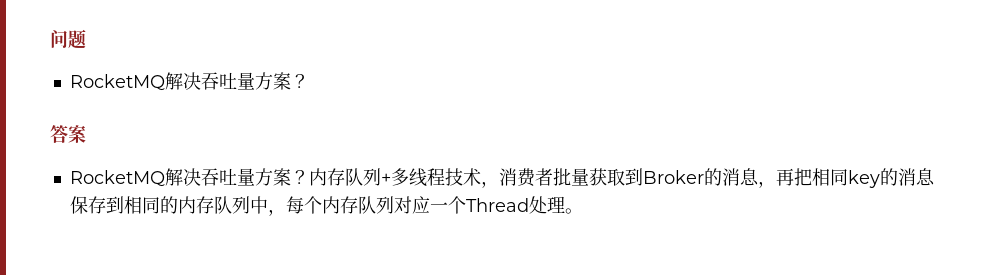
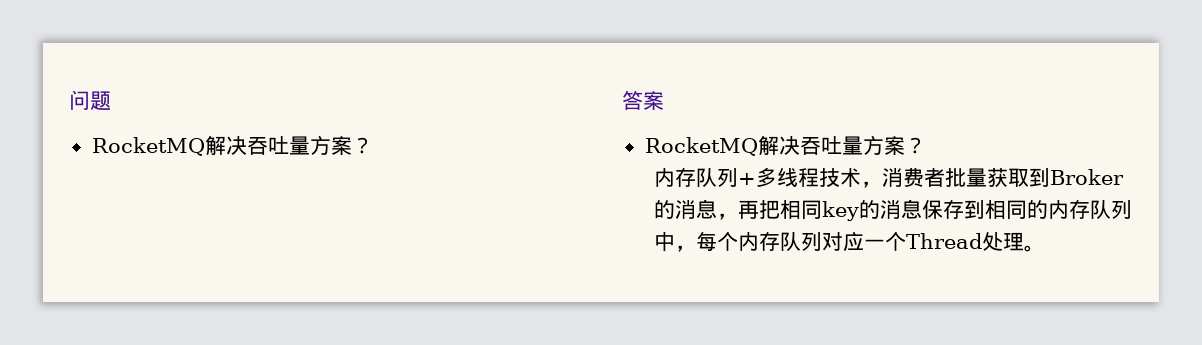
(309, 177) none -> (926, 145) //

